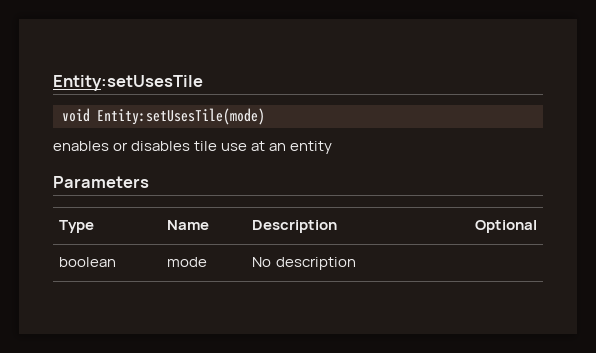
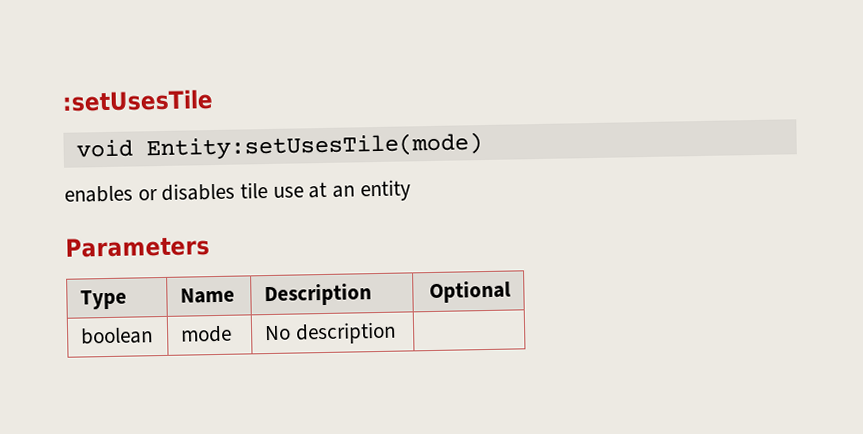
[53,75,203,91] Entity:setUsesTile -> [62,89,213,112] :setUsesTile

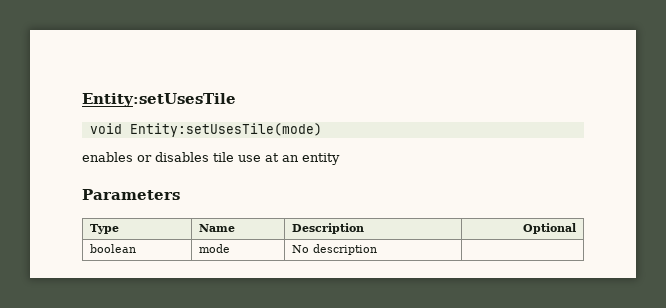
[62,89,213,112] :setUsesTile -> [82,93,236,107] Entity:setUsesTile

